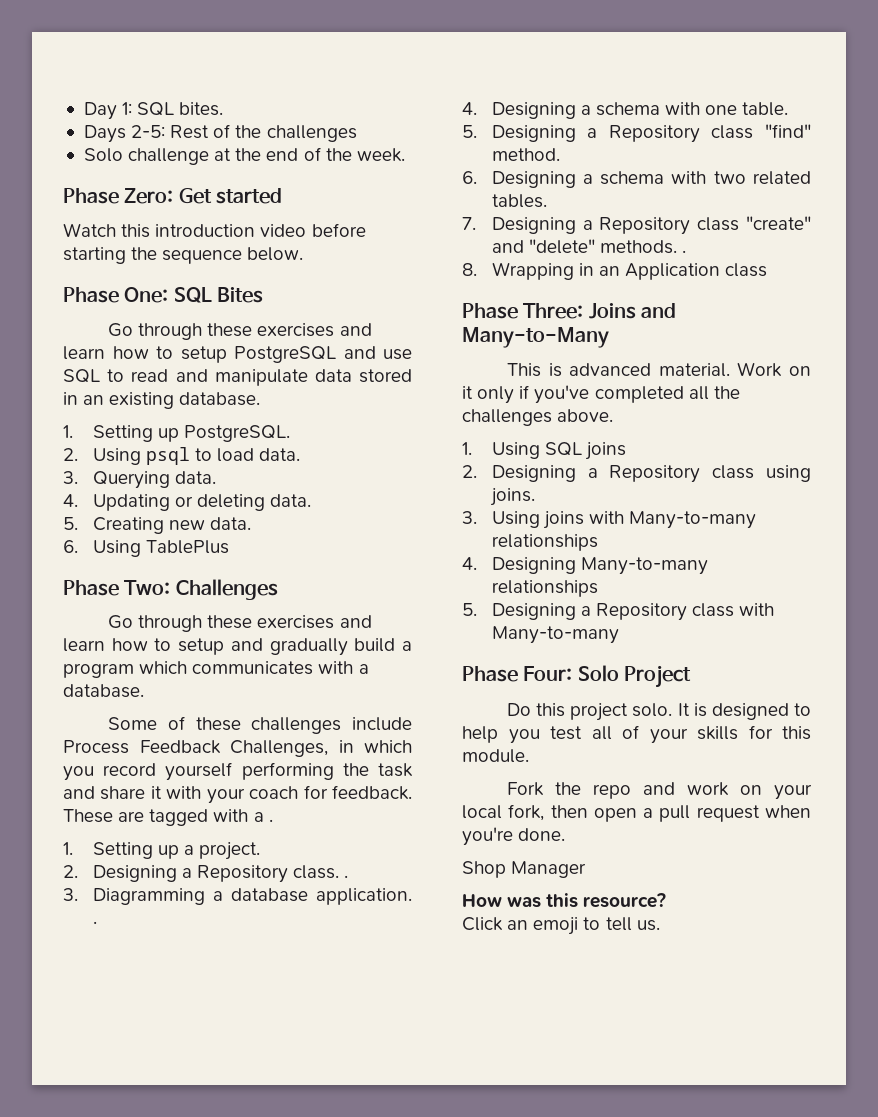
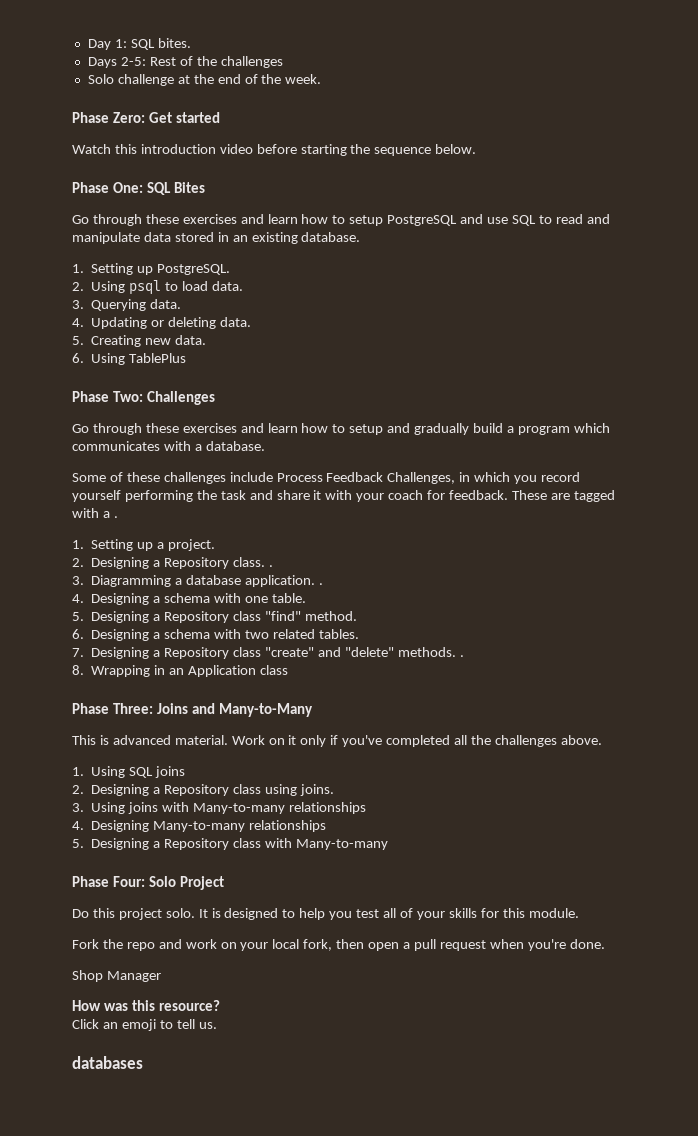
(660, 925) none -> [72,1056,143,1069] // databases

